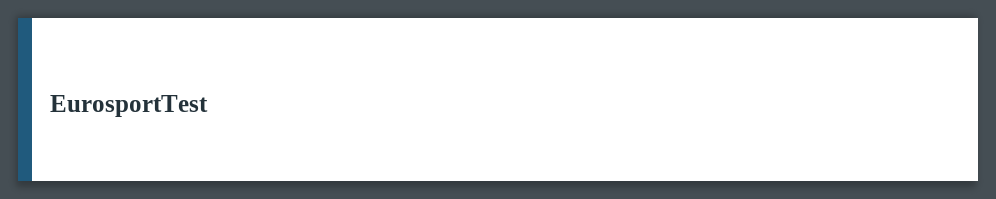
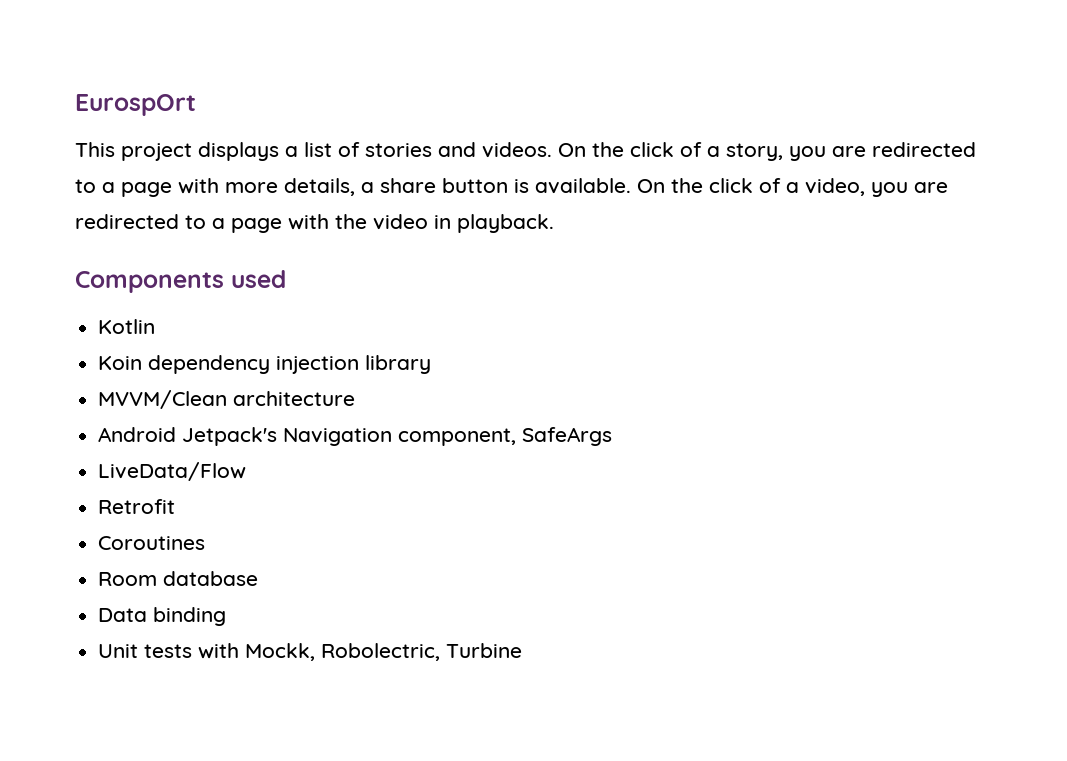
[50,95,208,117] EurosportTest -> [75,94,196,116] [75,142,976,161] [75,178,948,197] [75,214,554,233] [75,270,286,293] [98,319,156,334] [98,355,432,374] [98,390,356,409] [98,427,613,446] [98,462,247,481] [98,499,176,514] [98,536,206,550] [98,571,259,586] [98,607,227,626] [98,643,523,661] EurospOrt // This project displays a list of stories and videos. On the click of a story, you are redirected to a page with more details, a share button is available. On the click of a video, you are redirected to a page with the video in playback. // Components used // Kotlin // Koin dependency injection library // MVVM/Clean architecture // Android Jetpack's Navigation component, SafeArgs // LiveData/Flow // Retrofit // Coroutines // Room database // Data binding // Unit tests with Mockk, Robolectric, Turbine

